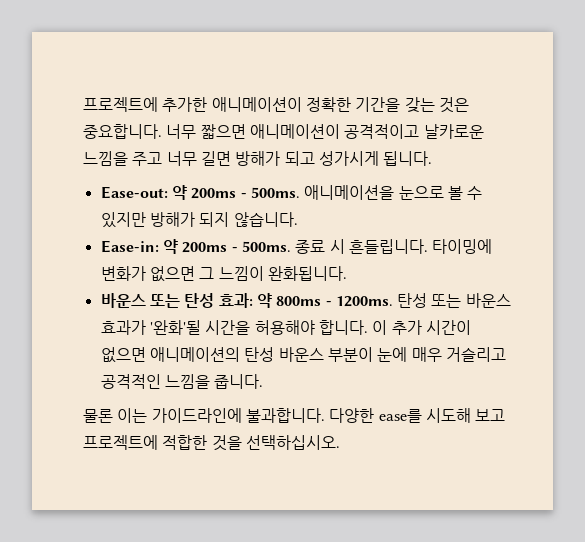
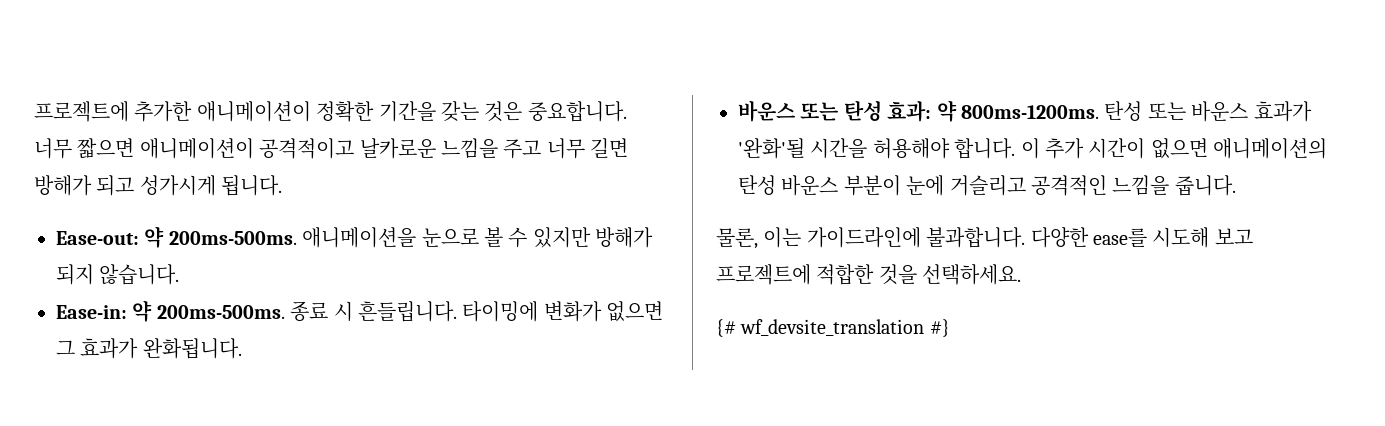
[191,187,300,199] 200ms - 500ms. -> [168,231,297,245] 200ms-500ms.
[182,241,291,253] 200ms - 500ms. -> [156,305,285,319] 200ms-500ms.
[218,266,264,281] 느낌이 -> [80,338,139,359] 효과가
[276,296,393,307] 800ms - 1200ms. -> [961,105,1099,119] 800ms-1200ms.
[411,347,442,362] 매우 -> (945, 185) none
[83,409,113,423] 물론 -> [716,228,758,249] 물론,
[245,435,340,450] 선택하십시오. -> [922,264,1022,285] [716,319,950,337] 선택하세요. // {# wf_devsite_translation #}

